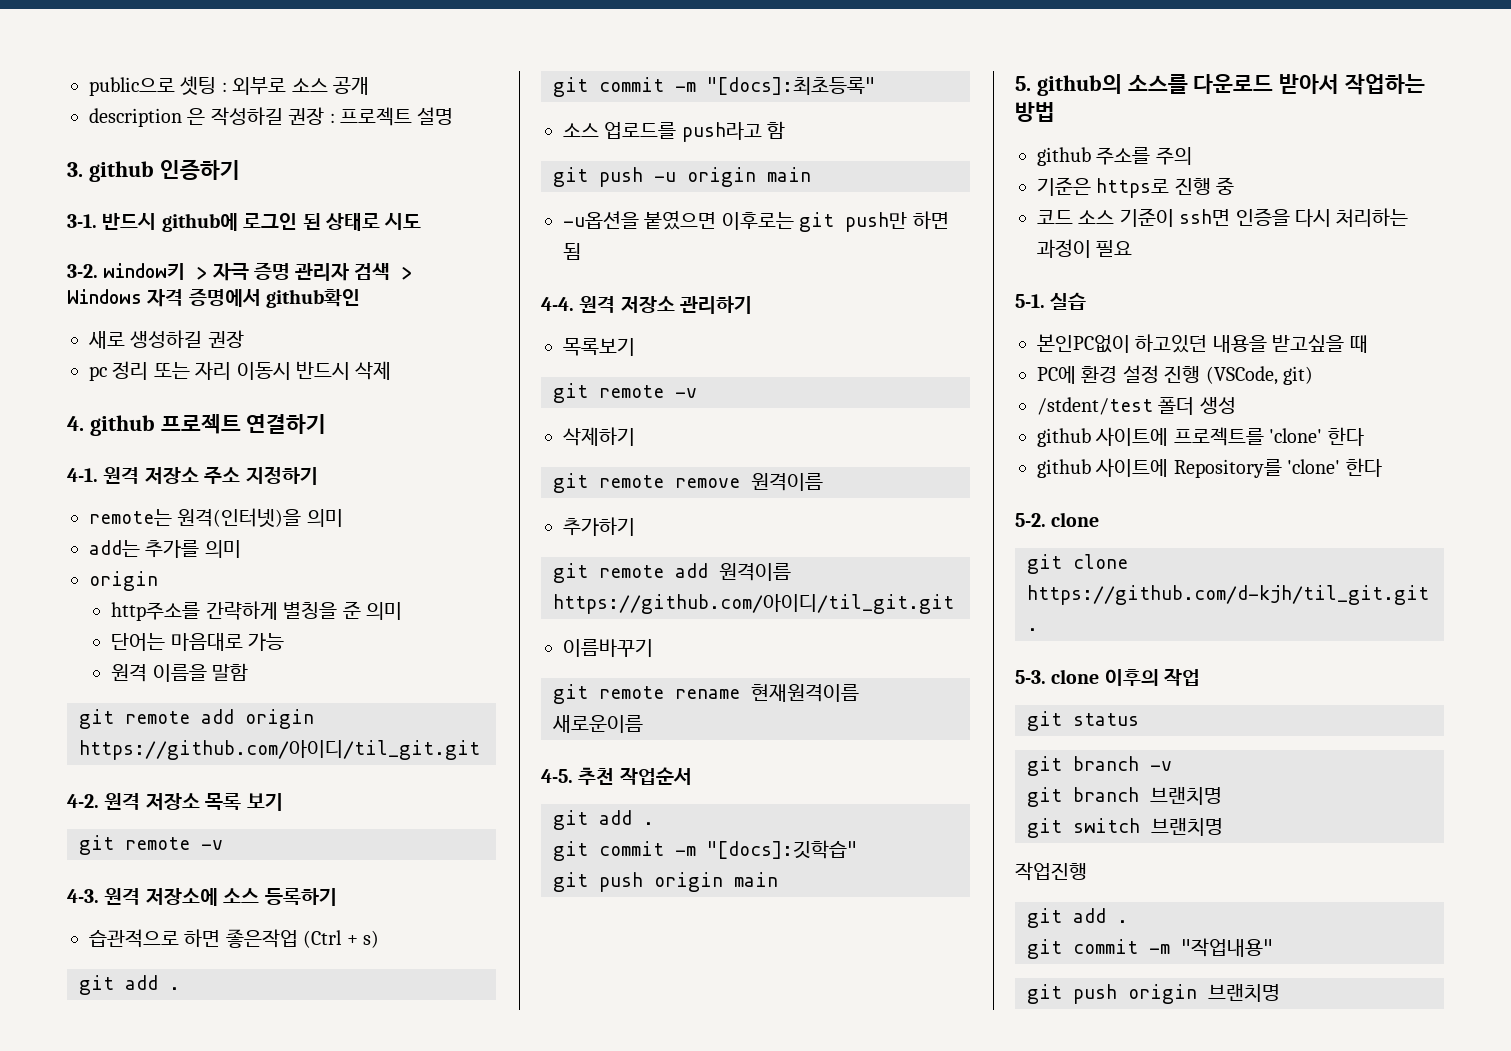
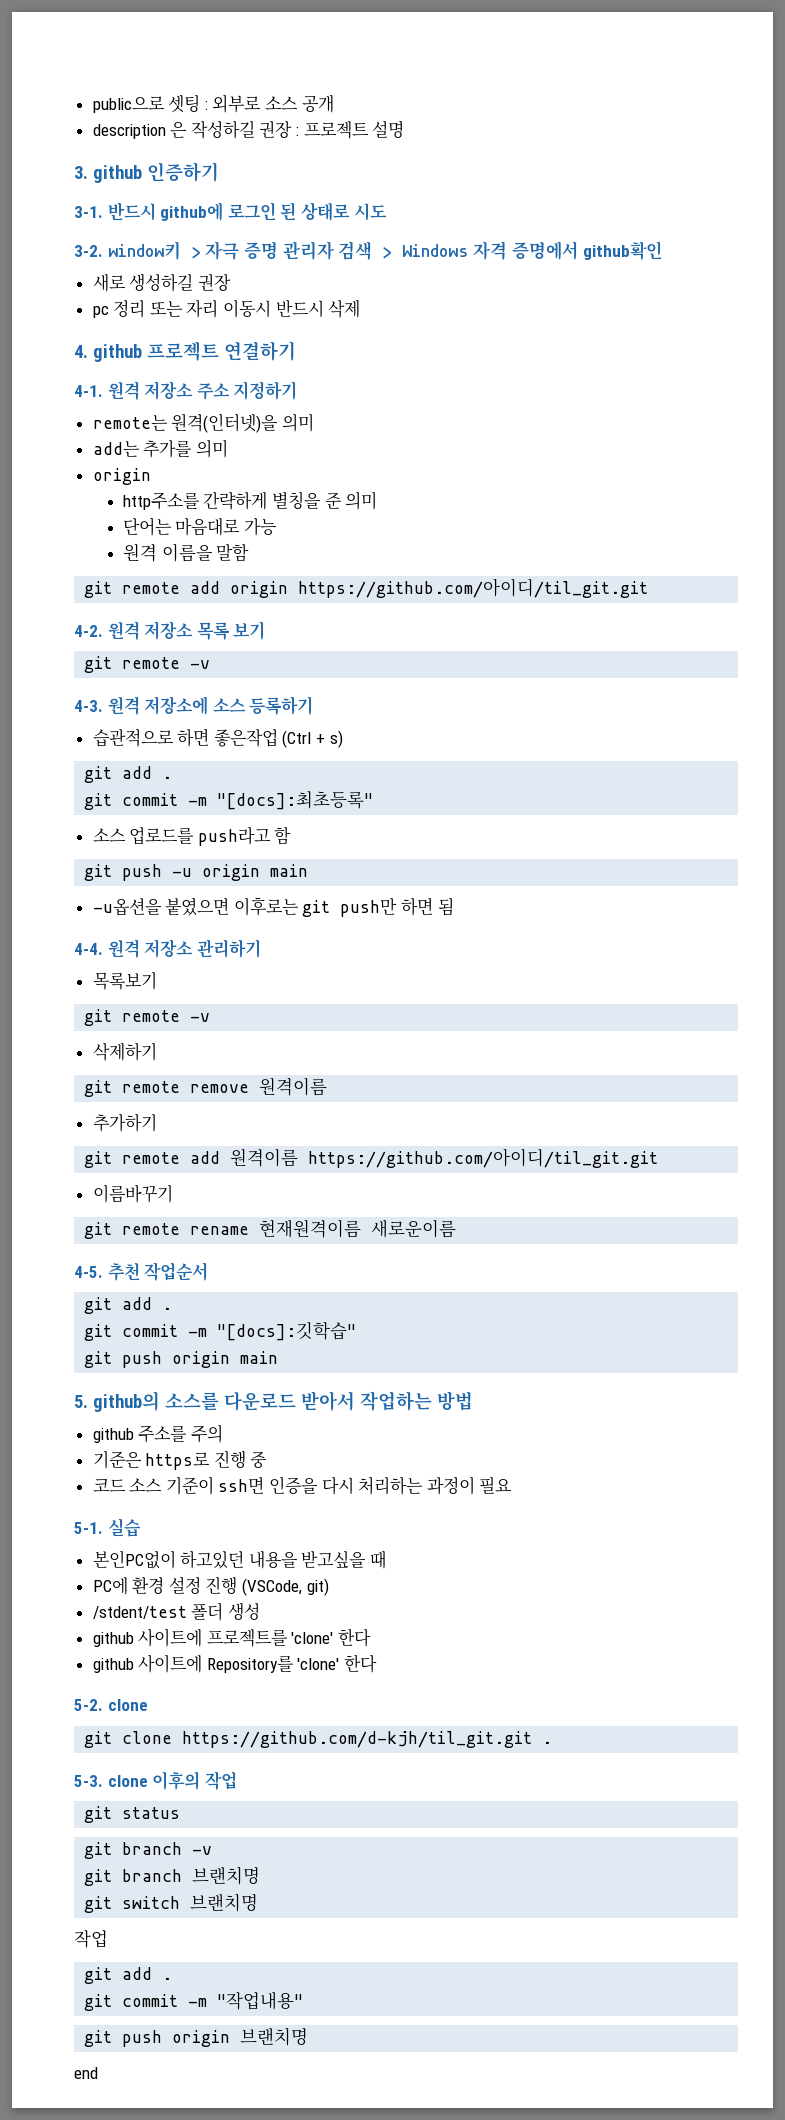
[1015,862,1087,881] 작업진행 -> [74,1930,108,1948] 작업
(1280, 993) none -> [74,2067,98,2079] // end

